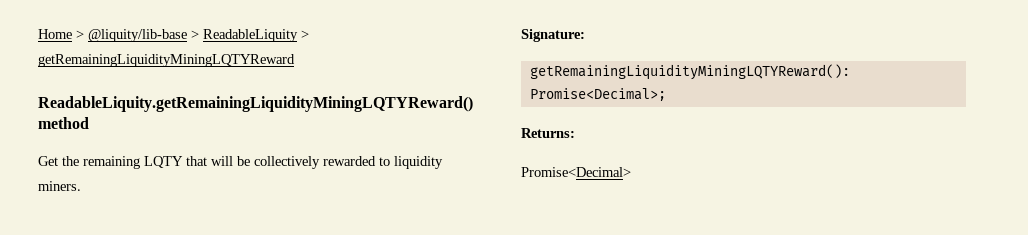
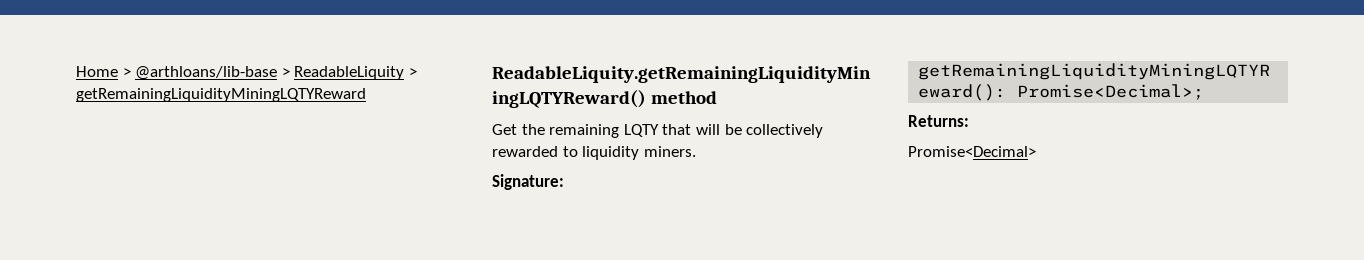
[88,29,187,42] @liquity/lib-base -> [135,66,278,80] @arthloans/lib-base

